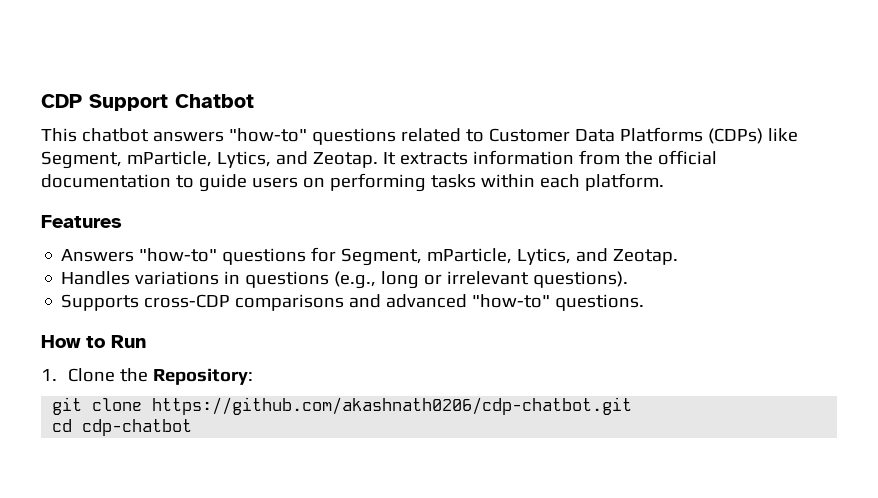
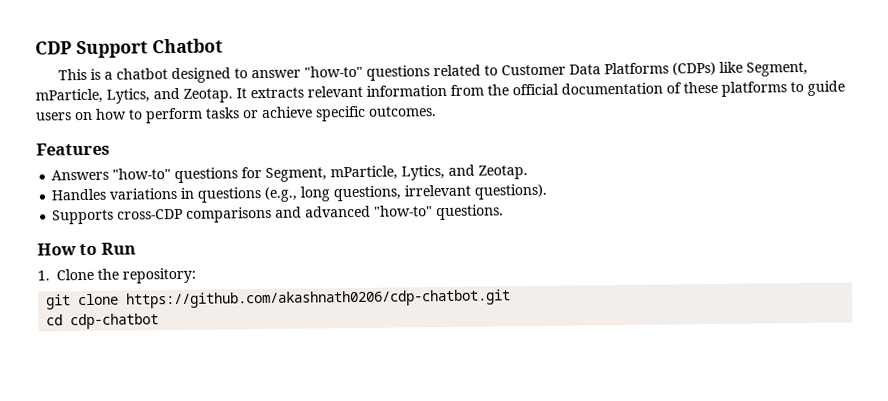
[81,128,224,142] chatbot answers -> [89,67,301,84] is a chatbot designed to answer
(468, 158) none -> [307,85,363,98] relevant
(171, 181) none -> [666,81,787,97] of these platforms
[329,173,664,192] performing tasks within each platform. -> [95,105,437,124] how to perform tasks or achieve specific outcomes.
[424,274,443,285] or -> [333,185,402,202] questions,
[152,368,253,385] Repository: -> [122,267,197,284] repository:

